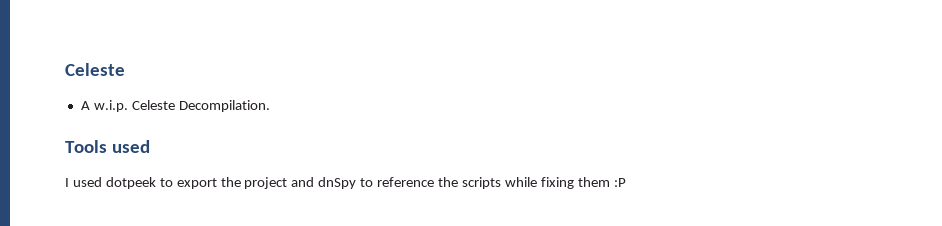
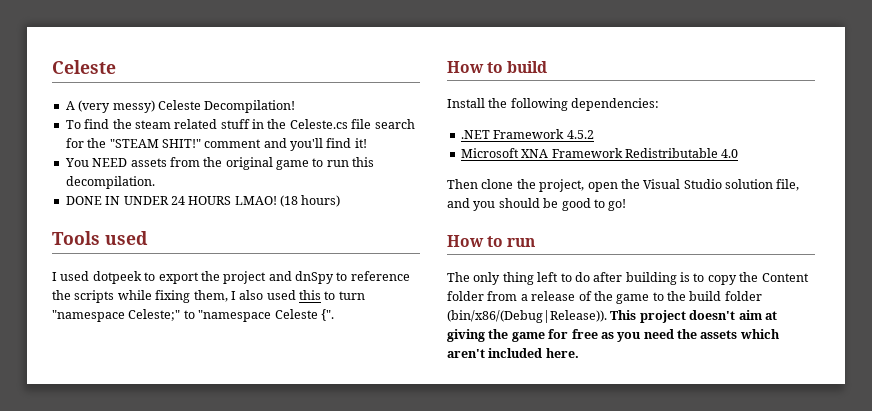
[93,100,270,112] w.i.p. Celeste Decompilation. -> [78,100,296,113] [65,119,415,129] [65,138,367,151] [64,157,375,170] [65,176,155,189] [65,195,341,207] (very messy) Celeste Decompilation! // To find the steam related stuff in the Celeste.cs file search for the "STEAM SHIT!" comment and you'll find it! // You NEED assets from the original game to run this decompilation. // DONE IN UNDER 24 HOURS LMAO! (18 hours)
[577,177,626,187] them :P -> [193,290,365,302] [52,309,334,322] [447,61,548,73] [447,98,660,111] [460,129,594,139] [460,148,739,158] [447,179,800,192] [447,198,627,211] [447,235,536,247] [447,272,809,285] [447,291,762,304] [447,310,777,323] [447,329,780,342] [447,348,579,358] them, I also used this to turn "namespace Celeste;" to "namespace Celeste {". // How to build // Install the following dependencies: // .NET Framework 4.5.2 // Microsoft XNA Framework Redistributable 4.0 // Then clone the project, open the Visual Studio solution file, and you should be good to go! // How to run // The only thing left to do after building is to copy the Content folder from a release of the game to the build folder (bin/x86/(Debug|Release)). This project doesn't aim at giving the game for free as you need the assets which aren't included here.

